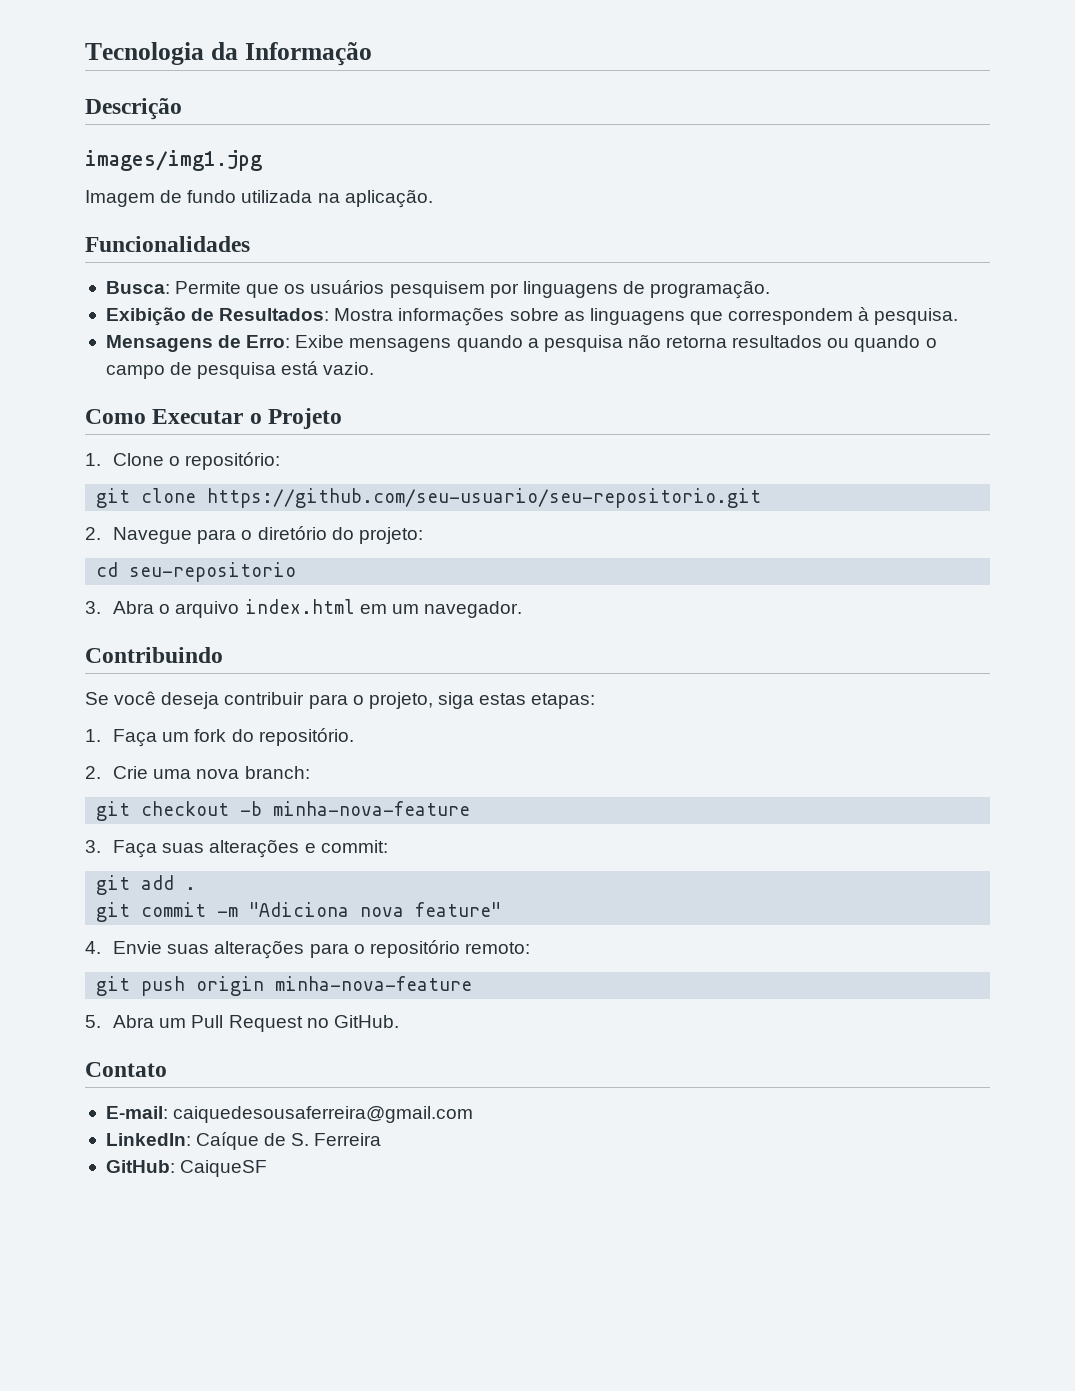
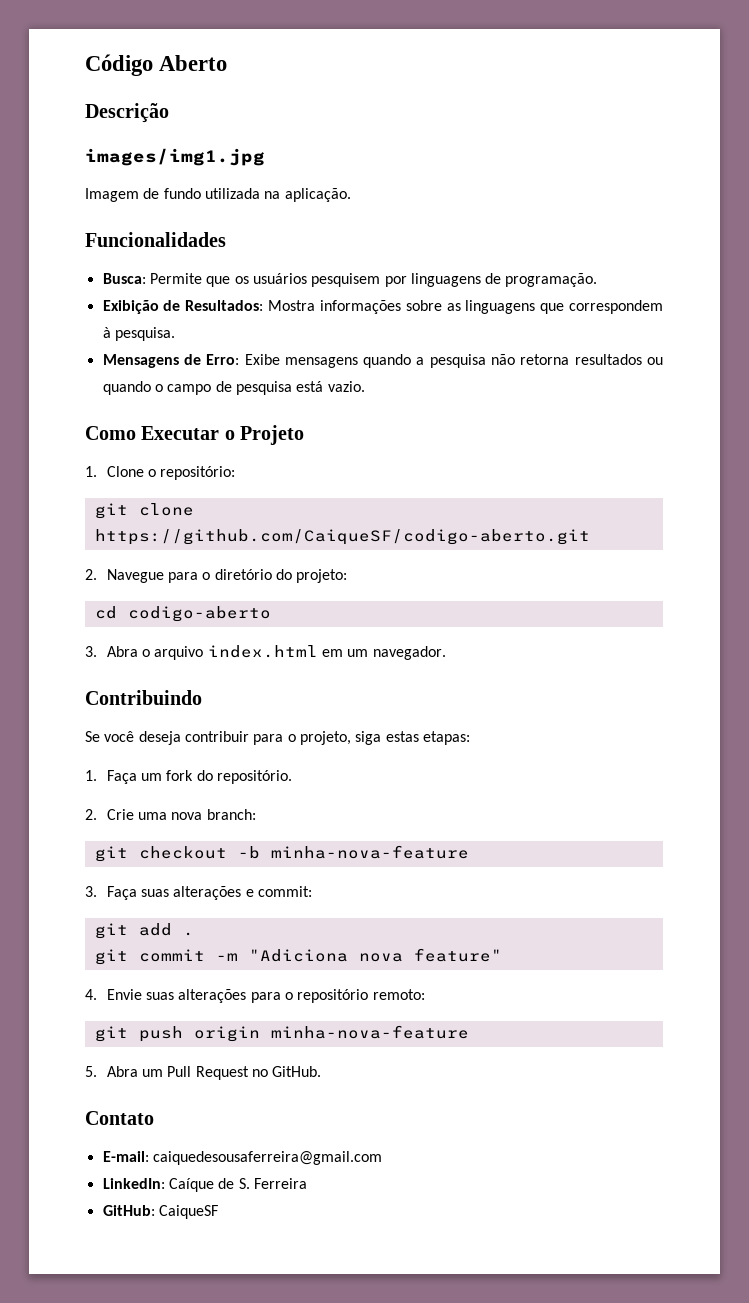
[85,42,372,66] Tecnologia da Informação -> [85,54,228,76] Código Aberto
[207,488,762,508] https://github.com/seu-usuario/seu-repositorio.git -> [94,529,590,545] https://github.com/CaiqueSF/codigo-aberto.git
[129,562,297,582] seu-repositorio -> [127,606,271,622] codigo-aberto

